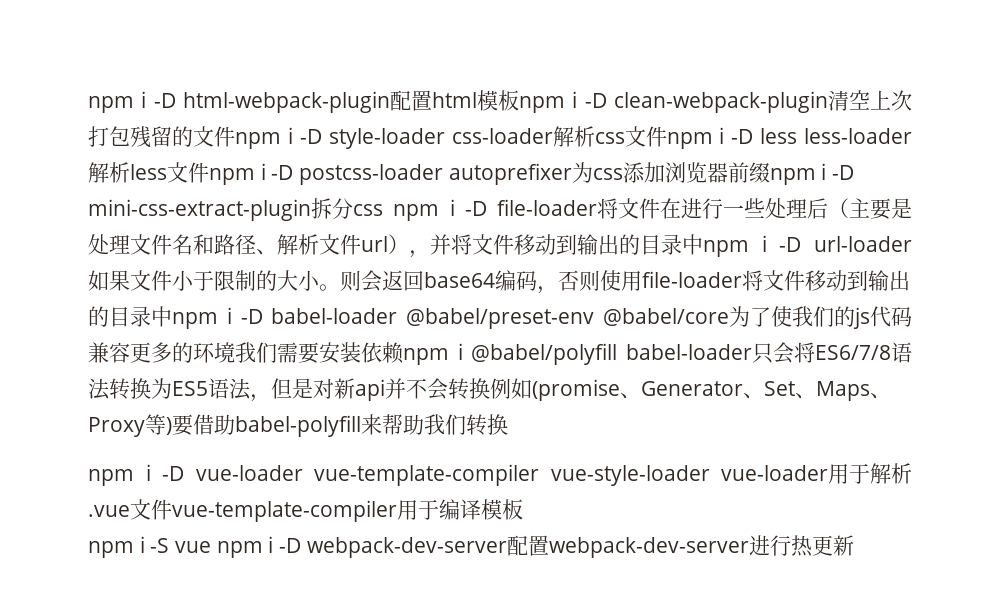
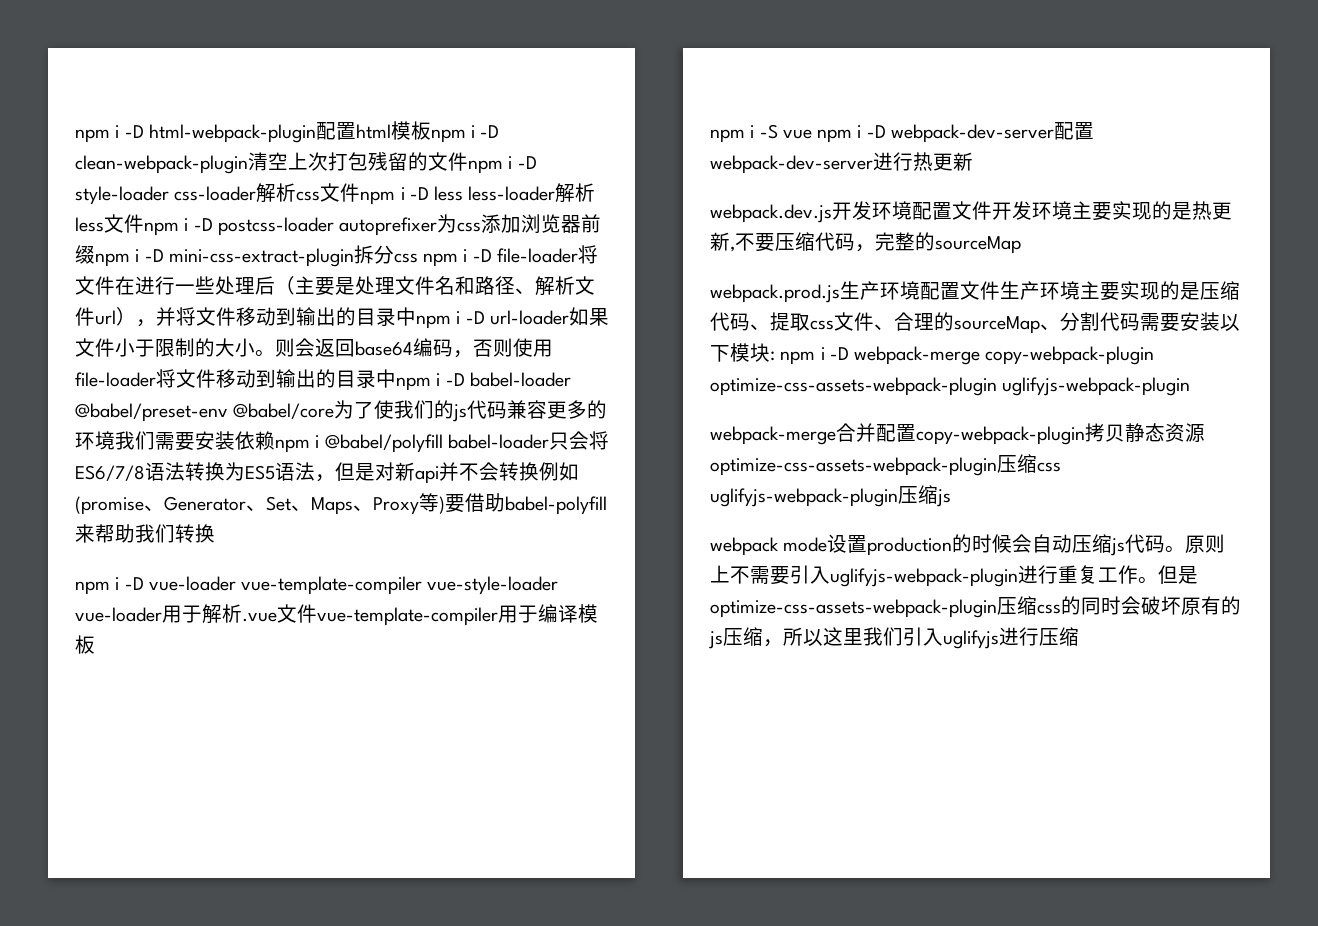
(854, 545) none -> [710,201,1232,223] [710,232,1021,254] [710,281,1240,303] [710,312,1240,334] [710,343,1155,365] [710,377,1191,396] [710,423,1205,445] [710,454,1061,476] [710,485,951,507] [710,534,1226,556] [710,565,1198,587] [710,596,1241,618] [708,627,1079,649] // webpack.dev.js开发环境配置文件开发环境主要实现的是热更新,不要压缩代码，完整的sourceMap // webpack.prod.js生产环境配置文件生产环境主要实现的是压缩代码、提取css文件、合理的sourceMap、分割代码需要安装以下模块: npm i -D webpack-merge copy-webpack-plugin optimize-css-assets-webpack-plugin uglifyjs-webpack-plugin // webpack-merge合并配置copy-webpack-plugin拷贝静态资源optimize-css-assets-webpack-plugin压缩css uglifyjs-webpack-plugin压缩js // webpack mode设置production的时候会自动压缩js代码。原则上不需要引入uglifyjs-webpack-plugin进行重复工作。但是optimize-css-assets-webpack-plugin压缩css的同时会破坏原有的js压缩，所以这里我们引入uglifyjs进行压缩

